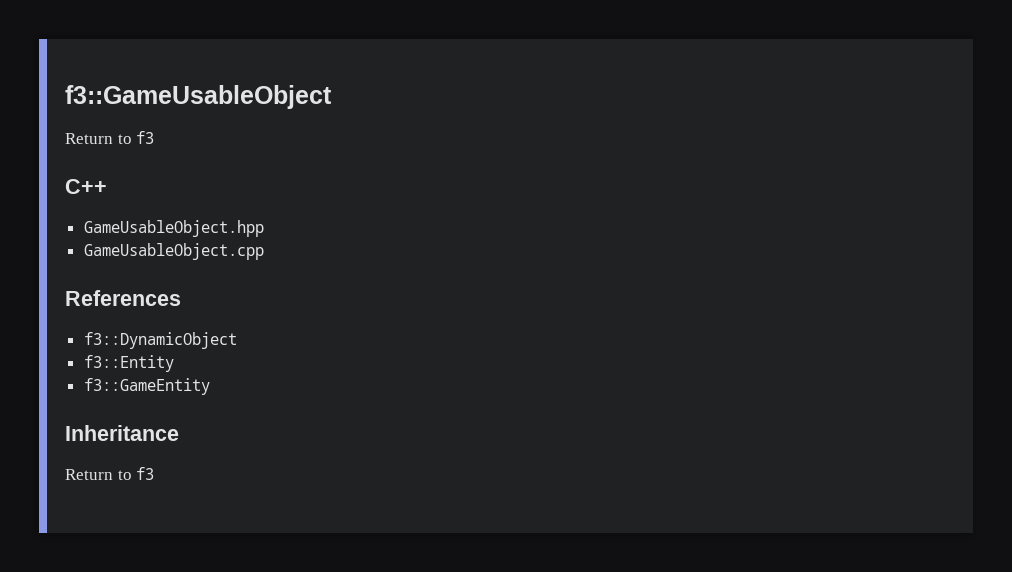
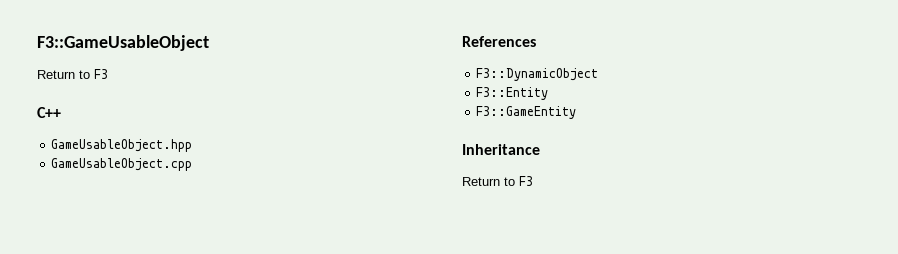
[65,85,332,109] [65,131,155,144] f3::GameUsableObject // Return to f3 -> [37,35,209,51] [37,69,108,79] F3::GameUsableObject // Return to F3
[83,332,237,349] [83,355,174,372] [83,378,210,395] f3::DynamicObject // f3::Entity // f3::GameEntity -> [476,68,599,81] [476,87,549,100] [476,106,577,119] F3::DynamicObject // F3::Entity // F3::GameEntity
[136,467,155,480] f3 -> [519,176,533,186] F3

